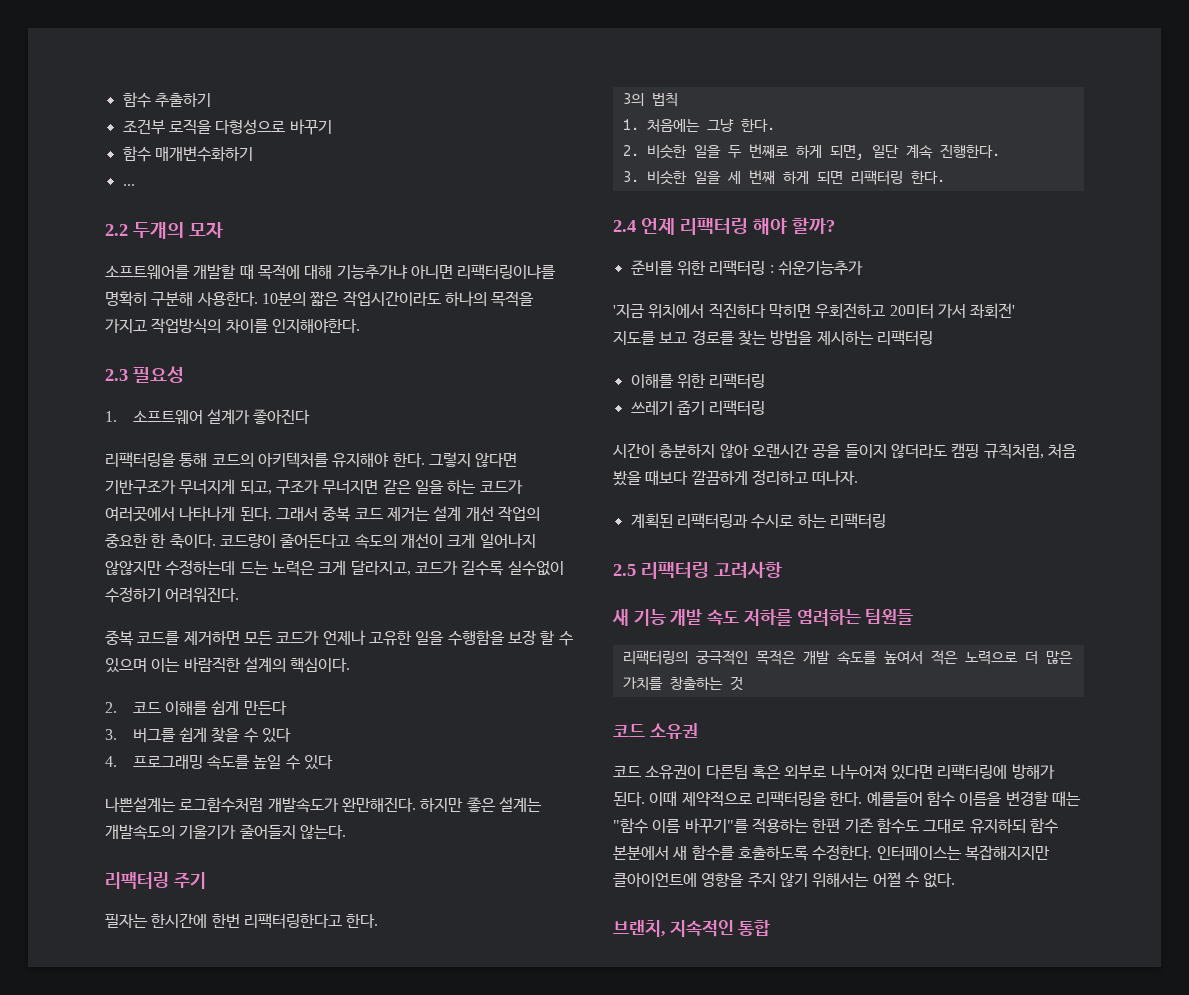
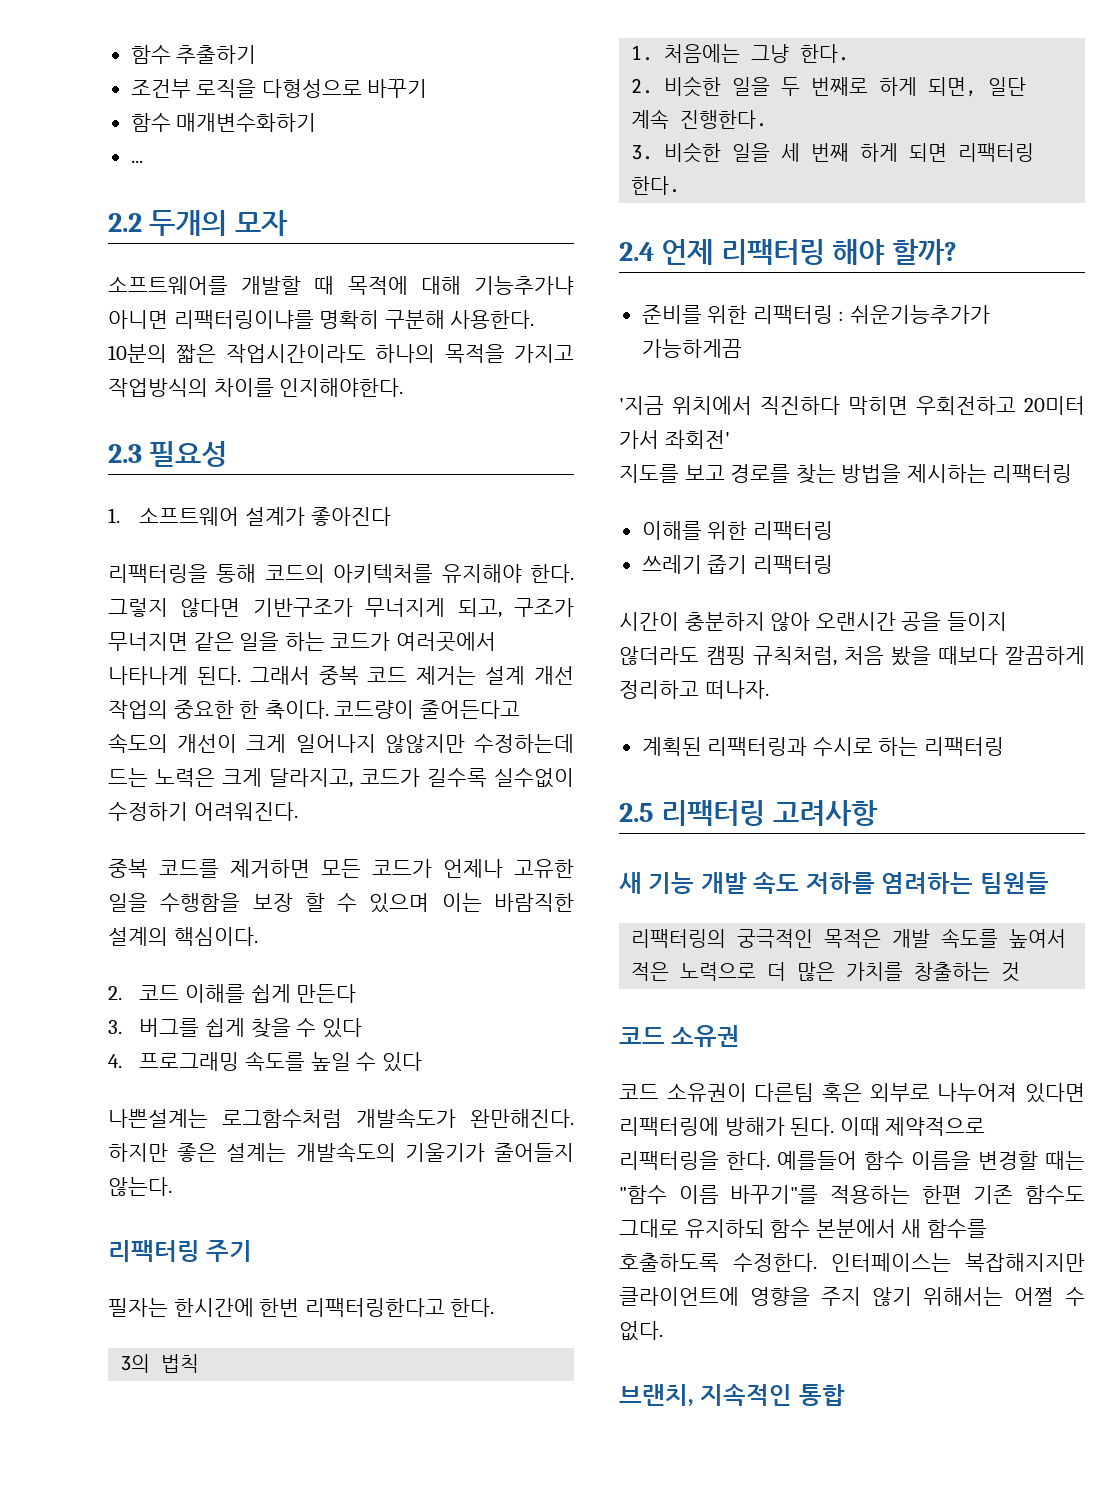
[777,261,863,275] 쉬운기능추가 -> [849,305,990,324] [641,339,742,358] 쉬운기능추가가 가능하게끔
[613,873,697,887] 클아이언트에 -> [619,1287,739,1306] 클라이언트에

